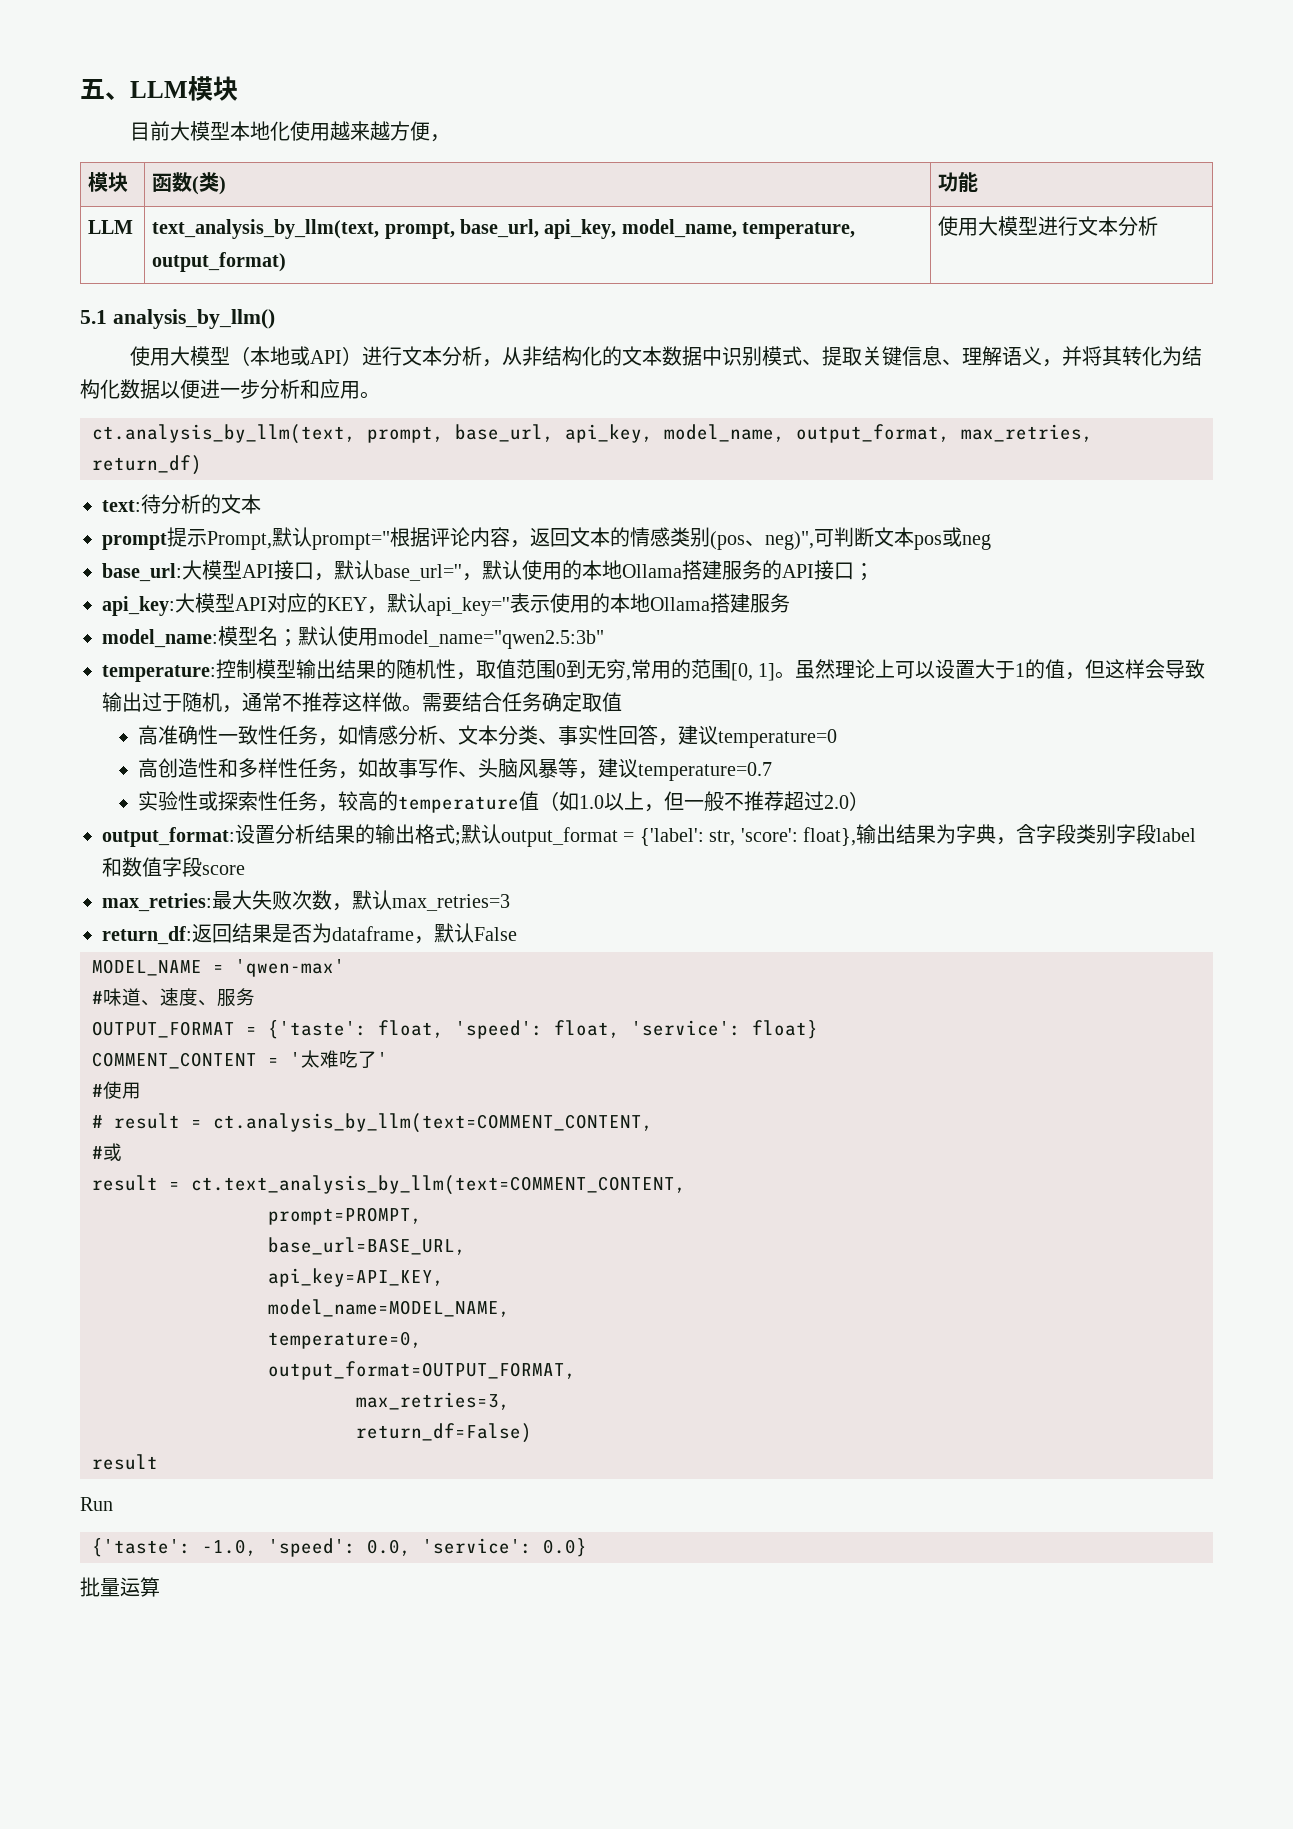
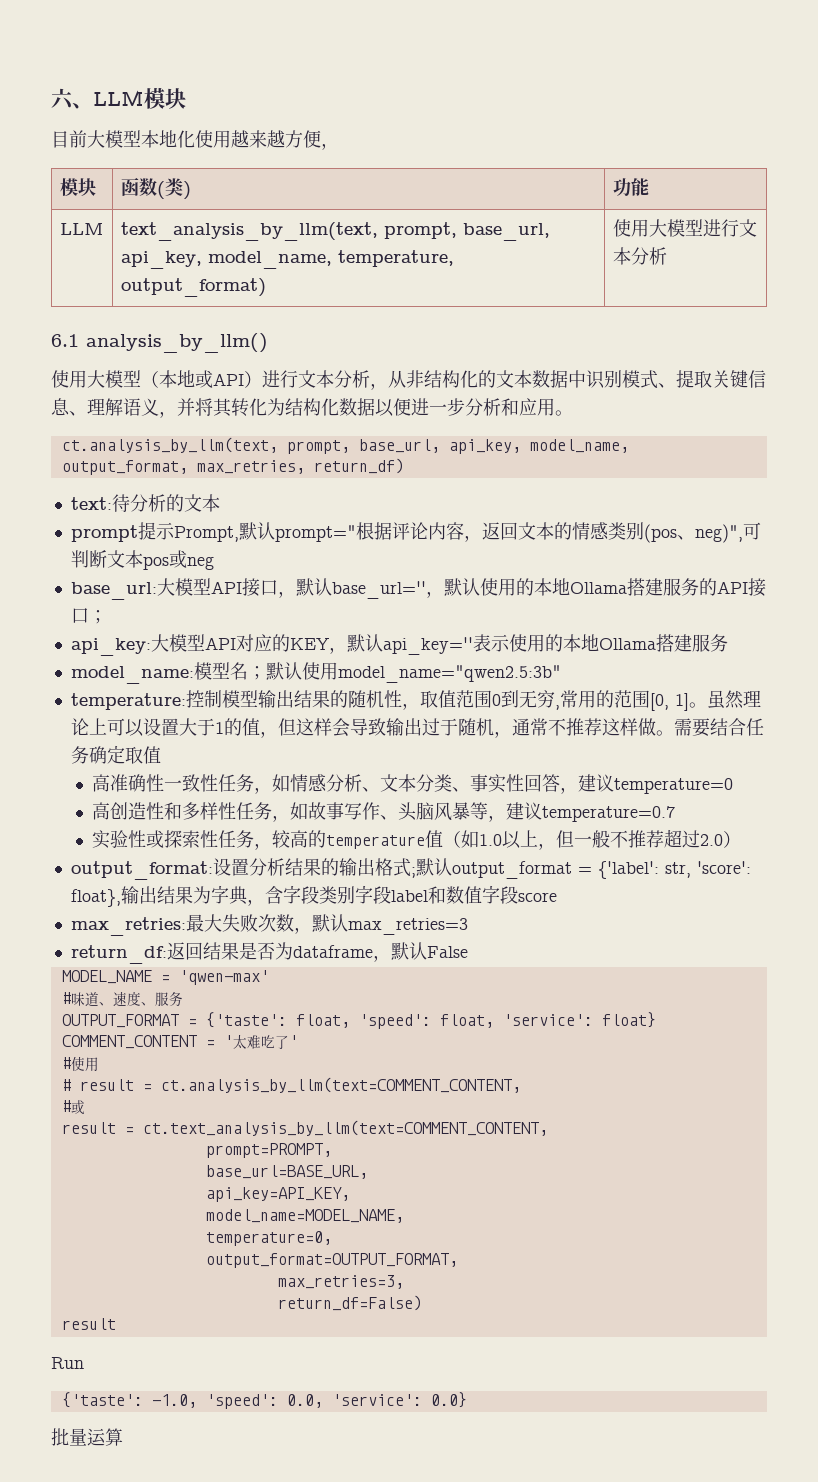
[80,79,105,99] 五 -> [51,88,74,110] 六
[80,310,107,324] 5.1 -> [51,334,79,347] 6.1

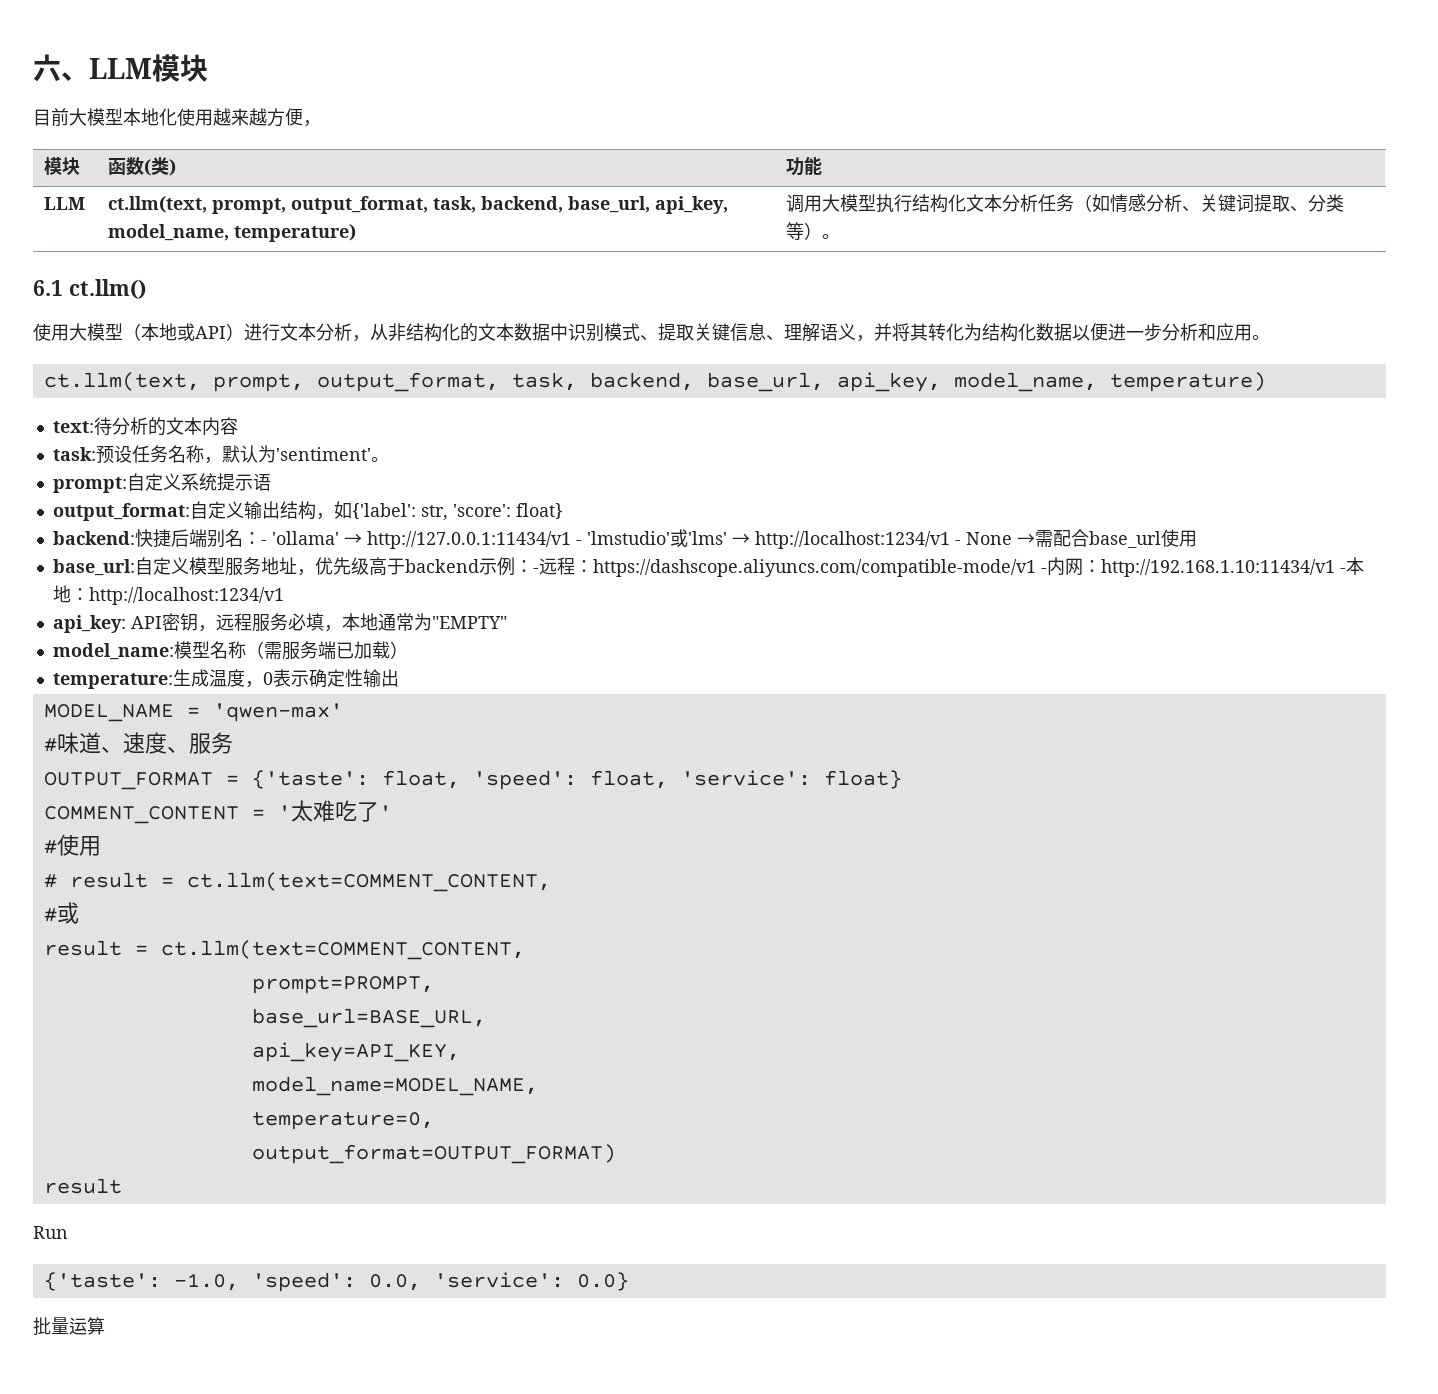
[120,222,550,241] [120,250,454,269] [120,278,266,297] [612,219,757,237] [612,247,667,265] text_analysis_by_llm(text, prompt, base_url, api_key, model_name, temperature, output_format) | 使用大模型进行文本分析 -> [107,196,728,214] [107,224,356,242] [785,194,1344,213] [785,222,840,240] ct.llm(text, prompt, output_format, task, backend, base_url, api_key, model_name, temperature) | 调用大模型执行结构化文本分析任务（如情感分析、关键词提取、分类等）。
[86,333,268,353] analysis_by_llm() -> [68,279,146,299] ct.llm()
[61,437,629,454] [61,458,404,475] [70,494,220,512] [70,522,761,543] [70,550,214,570] [70,578,766,600] [70,608,107,624] [70,634,728,656] [70,662,561,684] [70,690,761,711] [70,718,764,738] [70,745,161,764] [92,774,734,794] [92,802,676,822] [92,829,742,850] [70,858,751,880] [70,885,557,907] [70,914,468,936] [70,942,468,964] ct.analysis_by_llm(text, prompt, base_url, api_key, model_name, output_format, max_retries, return_df) // text:待分析的文本 // prompt提示Prompt,默认prompt="根据评论内容，返回文本的情感类别(pos、neg)",可判断文本pos或neg // base_url:大模型API接口，默认base_url=''，默认使用的本地Ollama搭建服务的API接口； // api_key:大模型API对应的KEY，默认api_key=''表示使用的本地Ollama搭建服务 // model_name:模型名；默认使用model_name="qwen2.5:3b" // temperature:控制模型输出结果的随机性，取值范围0到无穷,常用的范围[0, 1]。虽然理论上可以设置大于1的值，但这样会导致输出过于随机，通常不推荐这样做。需要结合任务确定取值 // 高准确性一致性任务，如情感分析、文本分类、事实性回答，建议temperature=0 // 高创造性和多样性任务，如故事写作、头脑风暴等，建议temperature=0.7 // 实验性或探索性任务，较高的temperature值（如1.0以上，但一般不推荐超过2.0） // output_format:设置分析结果的输出格式;默认output_format = {'label': str, 'score': float},输出结果为字典，含字段类别字段label和数值字段score // max_retries:最大失败次数，默认max_retries=3 // return_df:返回结果是否为dataframe，默认False -> [43,372,1266,392] [52,417,238,436] [52,445,389,464] [52,473,271,493] [52,501,563,521] [52,529,1197,549] [52,557,1364,577] [52,585,284,605] [52,613,507,633] [52,641,408,660] [52,669,399,689] ct.llm(text, prompt, output_format, task, backend, base_url, api_key, model_name, temperature) // text:待分析的文本内容 // task:预设任务名称，默认为'sentiment'。 // prompt:自定义系统提示语 // output_format:自定义输出结构，如{'label': str, 'score': float} // backend:快捷后端别名：- 'ollama' → http://127.0.0.1:11434/v1 - 'lmstudio'或'lms' → http://localhost:1234/v1 - None →需配合base_url使用 // base_url:自定义模型服务地址，优先级高于backend示例：-远程：https://dashscope.aliyuncs.com/compatible-mode/v1 -内网：http://192.168.1.10:11434/v1 -本地：http://localhost:1234/v1 // api_key: API密钥，远程服务必填，本地通常为"EMPTY" // model_name:模型名称（需服务端已加载） // temperature:生成温度，0表示确定性输出
[160,1077,521,1093] ct.analysis_by_llm(text=COMMENT_CONTENT, -> [186,872,551,892] ct.llm(text=COMMENT_CONTENT,
[142,1120,548,1136] ct.text_analysis_by_llm(text=COMMENT_CONTENT, -> [160,940,525,960] ct.llm(text=COMMENT_CONTENT,
[205,1253,458,1268] [277,1275,404,1289] [277,1295,422,1311] output_format=OUTPUT_FORMAT, // max_retries=3, // return_df=False) -> [251,1144,616,1164] output_format=OUTPUT_FORMAT)

